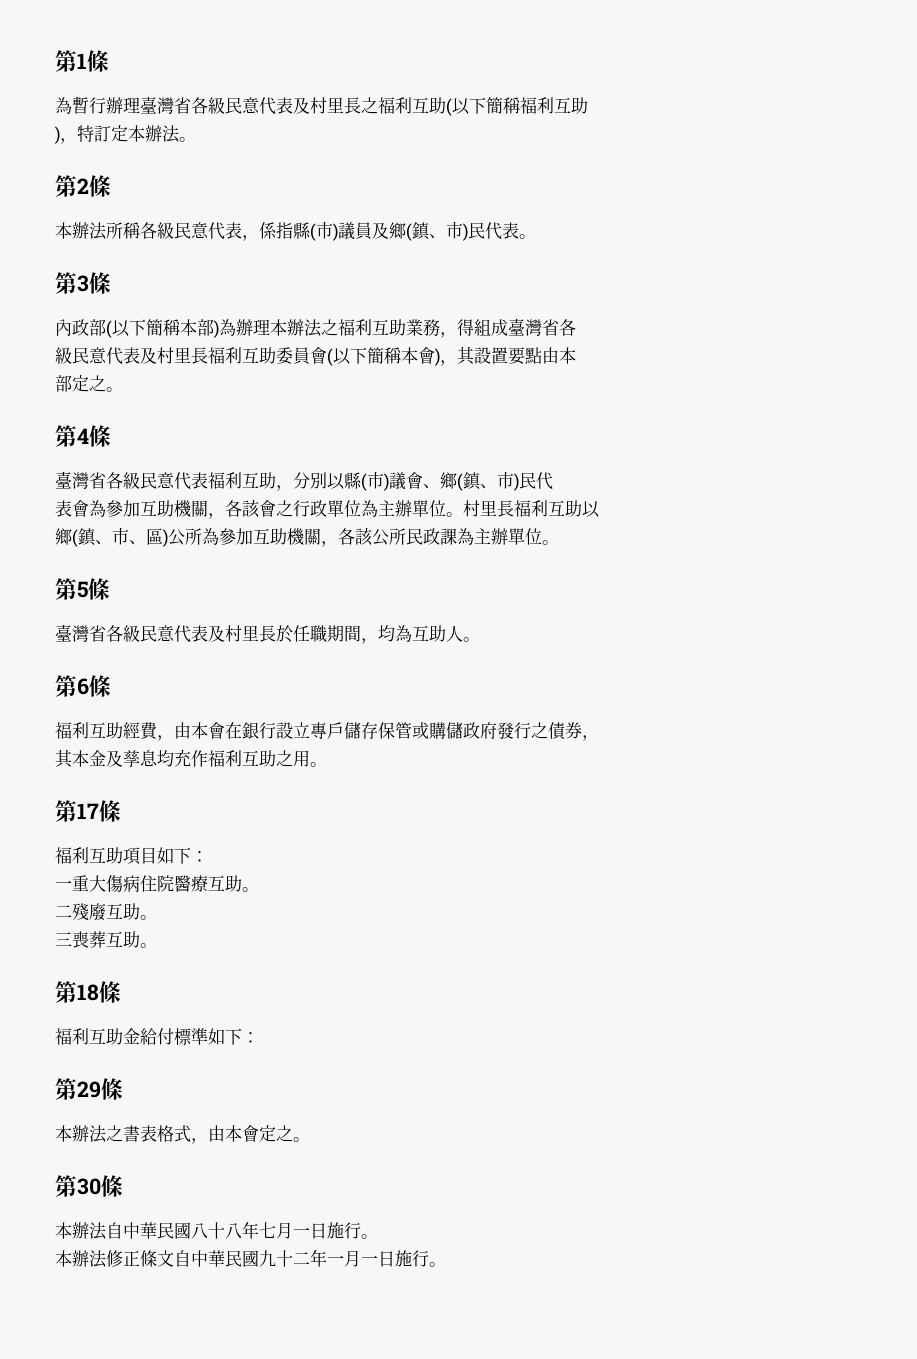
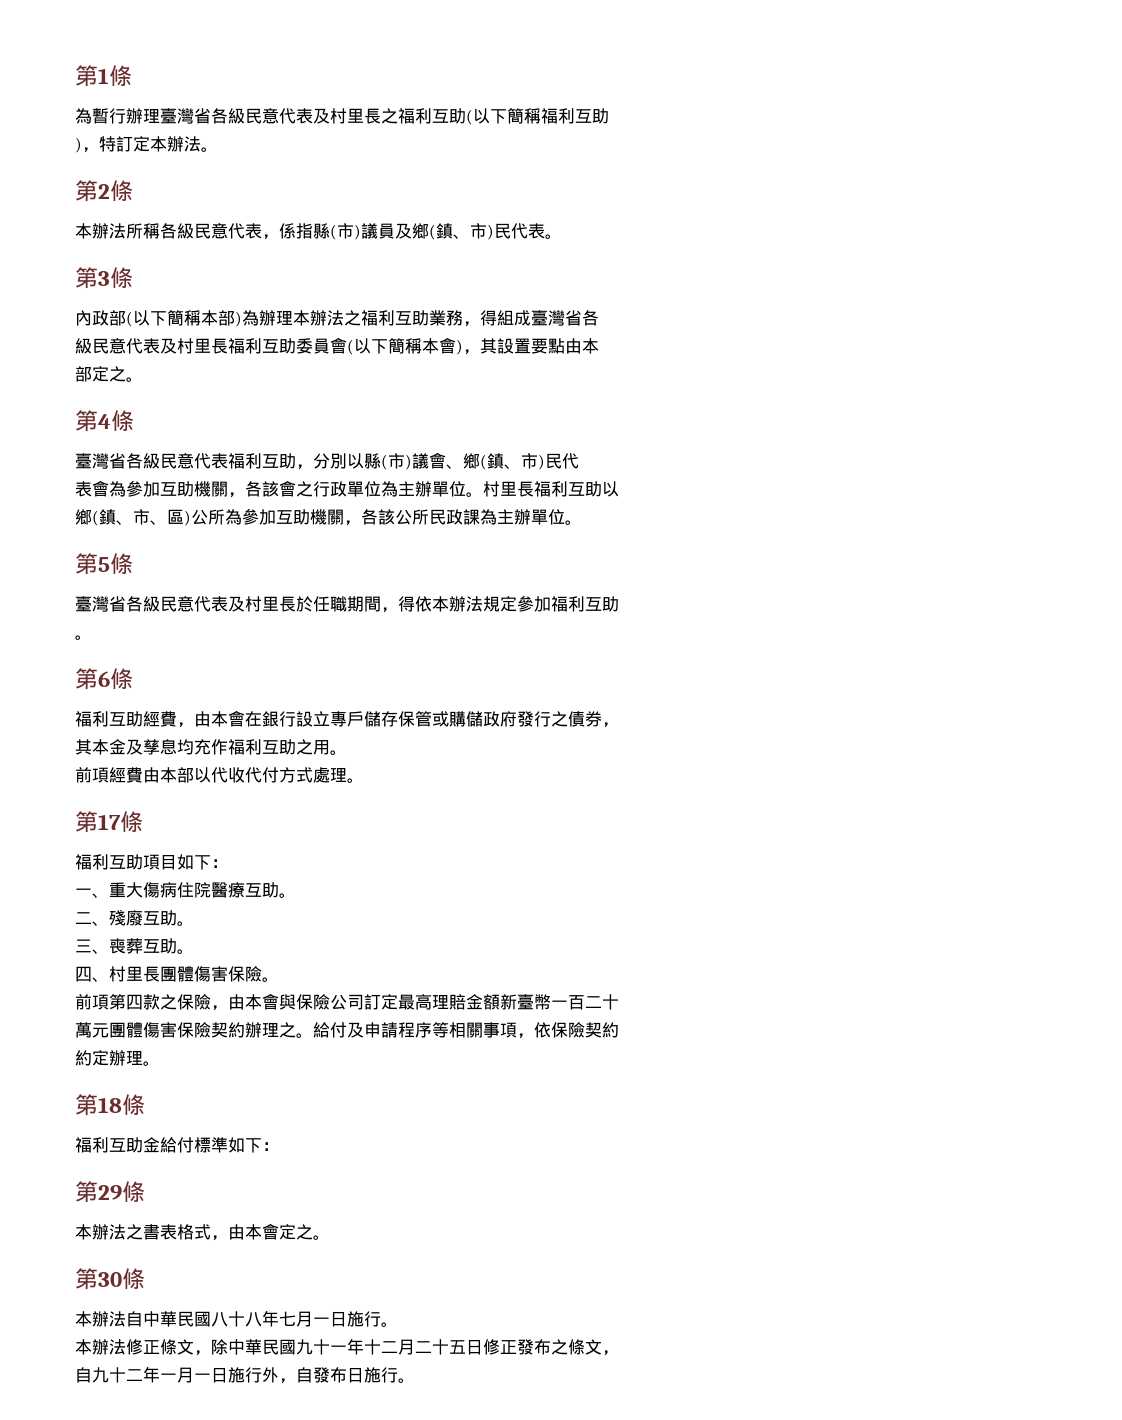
[378,625,463,642] 均為互助人 -> [398,595,619,612] 得依本辦法規定參加福利互助 //
(327, 764) none -> [75,767,364,783] // 前項經費由本部以代收代付方式處理。
(72, 885) none -> [92,893,109,898] 、
(72, 911) none -> [92,921,109,926] 、
(72, 939) none -> [92,949,109,954] 、
(157, 945) none -> [75,966,279,982] [75,993,619,1011] [75,1022,619,1039] [75,1050,160,1066] // 四、村里長團體傷害保險。 // 前項第四款之保險，由本會與保險公司訂定最高理賠金額新臺幣一百二十 // 萬元團體傷害保險契約辦理之。給付及申請程序等相關事項，依保險契約 // 約定辦理。
[174,1250,191,1267] 自 -> [194,1339,228,1356] ，除
[293,1249,378,1267] 二年一月一 -> [330,1338,619,1356] [75,1366,347,1384] 一年十二月二十五日修正發布之條文， // 自九十二年一月一日施行外，自發布

